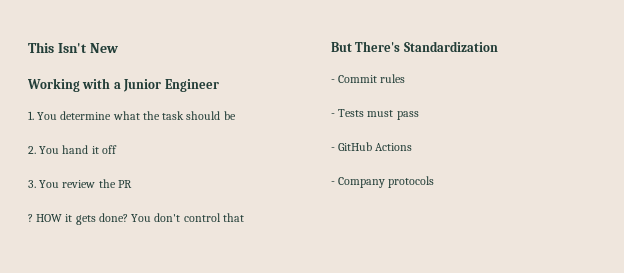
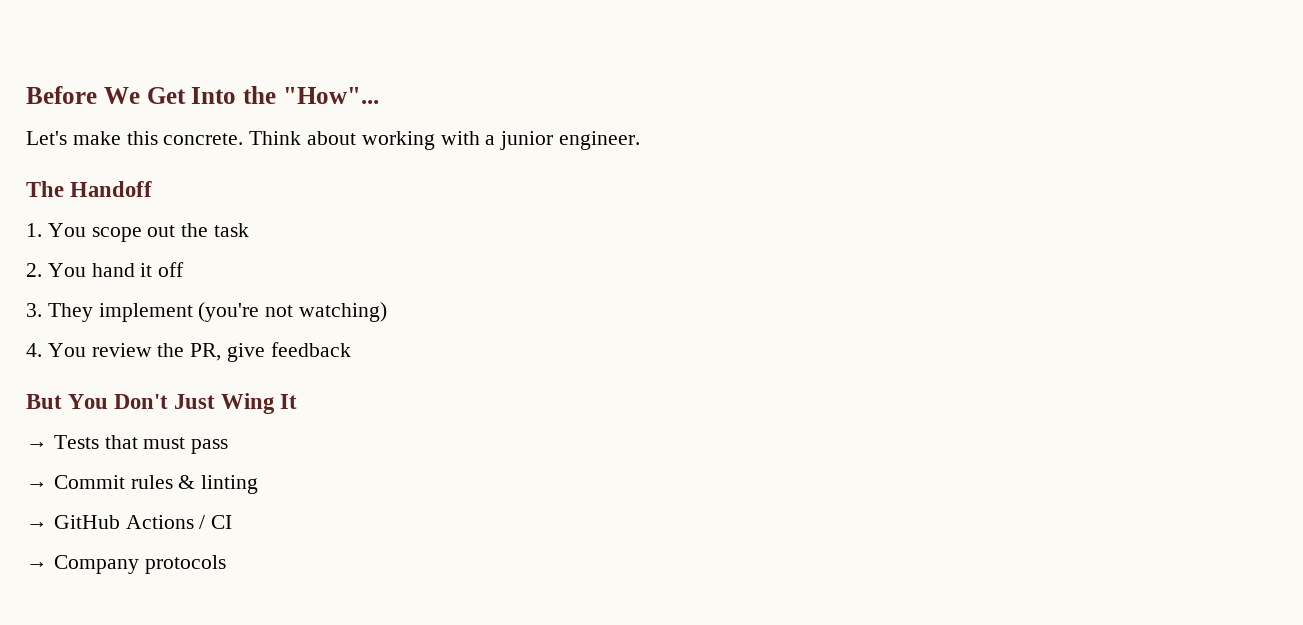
[28,42,118,53] [27,78,219,92] This Isn't New // Working with a Junior Engineer -> [26,86,379,104] [26,131,641,150] [26,181,153,197] Before We Get Into the "How"... // Let's make this concrete. Think about working with a junior engineer. // The Handoff
[60,111,140,120] determine what -> [91,225,176,242] scope out
[186,111,236,120] should be -> (250, 230) none
[39,179,132,188] [28,213,244,225] [331,41,498,52] [331,74,406,83] [331,109,419,120] [331,147,335,151] You review the PR // ? HOW it gets done? You don't control that // But There's Standardization // - Commit rules // - Tests must pass // - -> [47,302,388,322] [26,342,351,362] [26,393,298,414] [26,435,229,454] [26,475,259,494] [26,521,48,529] They implement (you're not watching) // 4. You review the PR, give feedback // But You Don't Just Wing It // → Tests that must pass // → Commit rules & linting // →
[331,181,335,185] // - -> [199,515,233,529] [26,561,48,569] / CI // →

